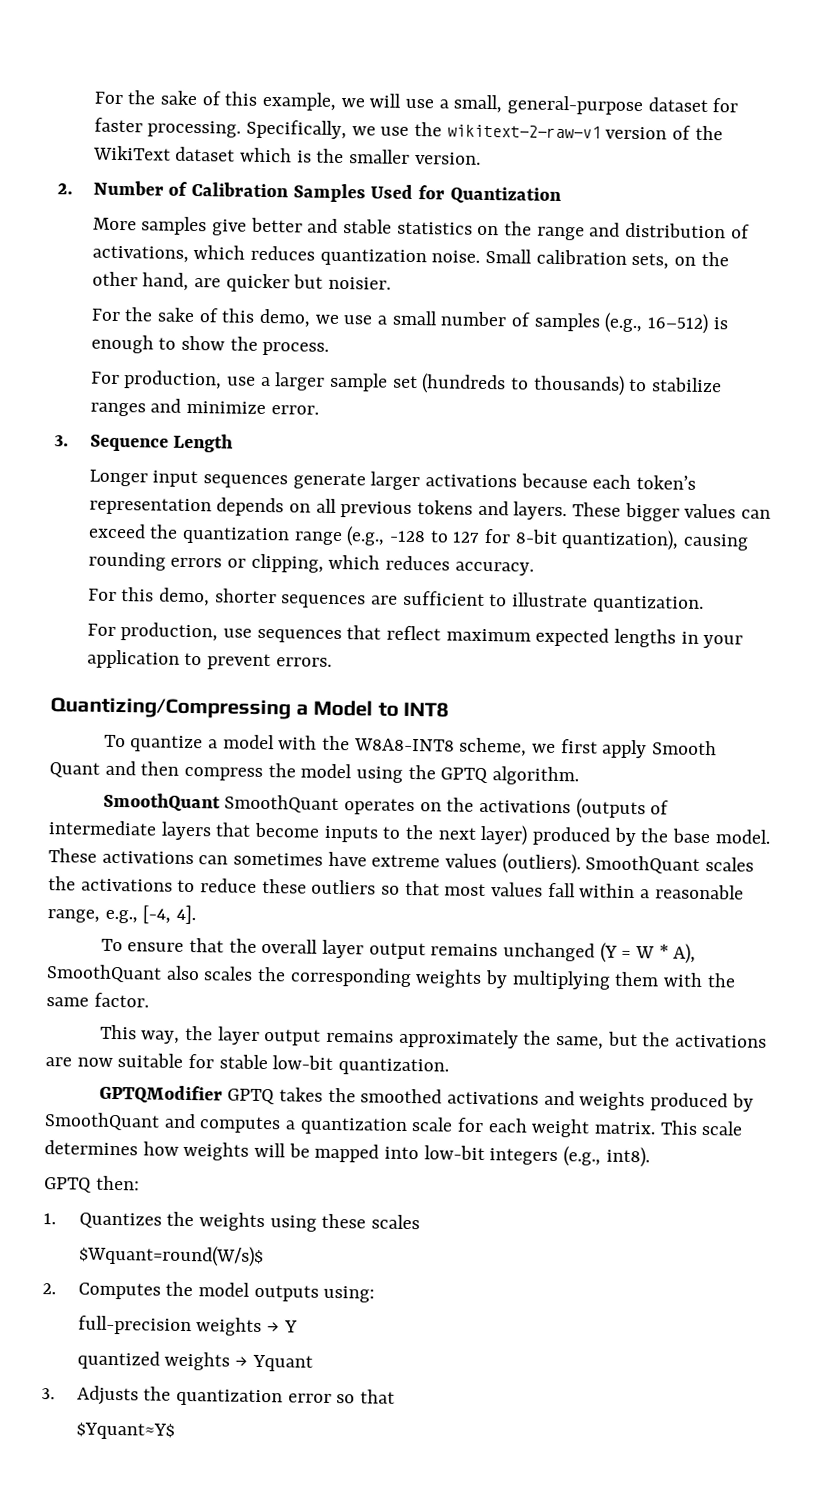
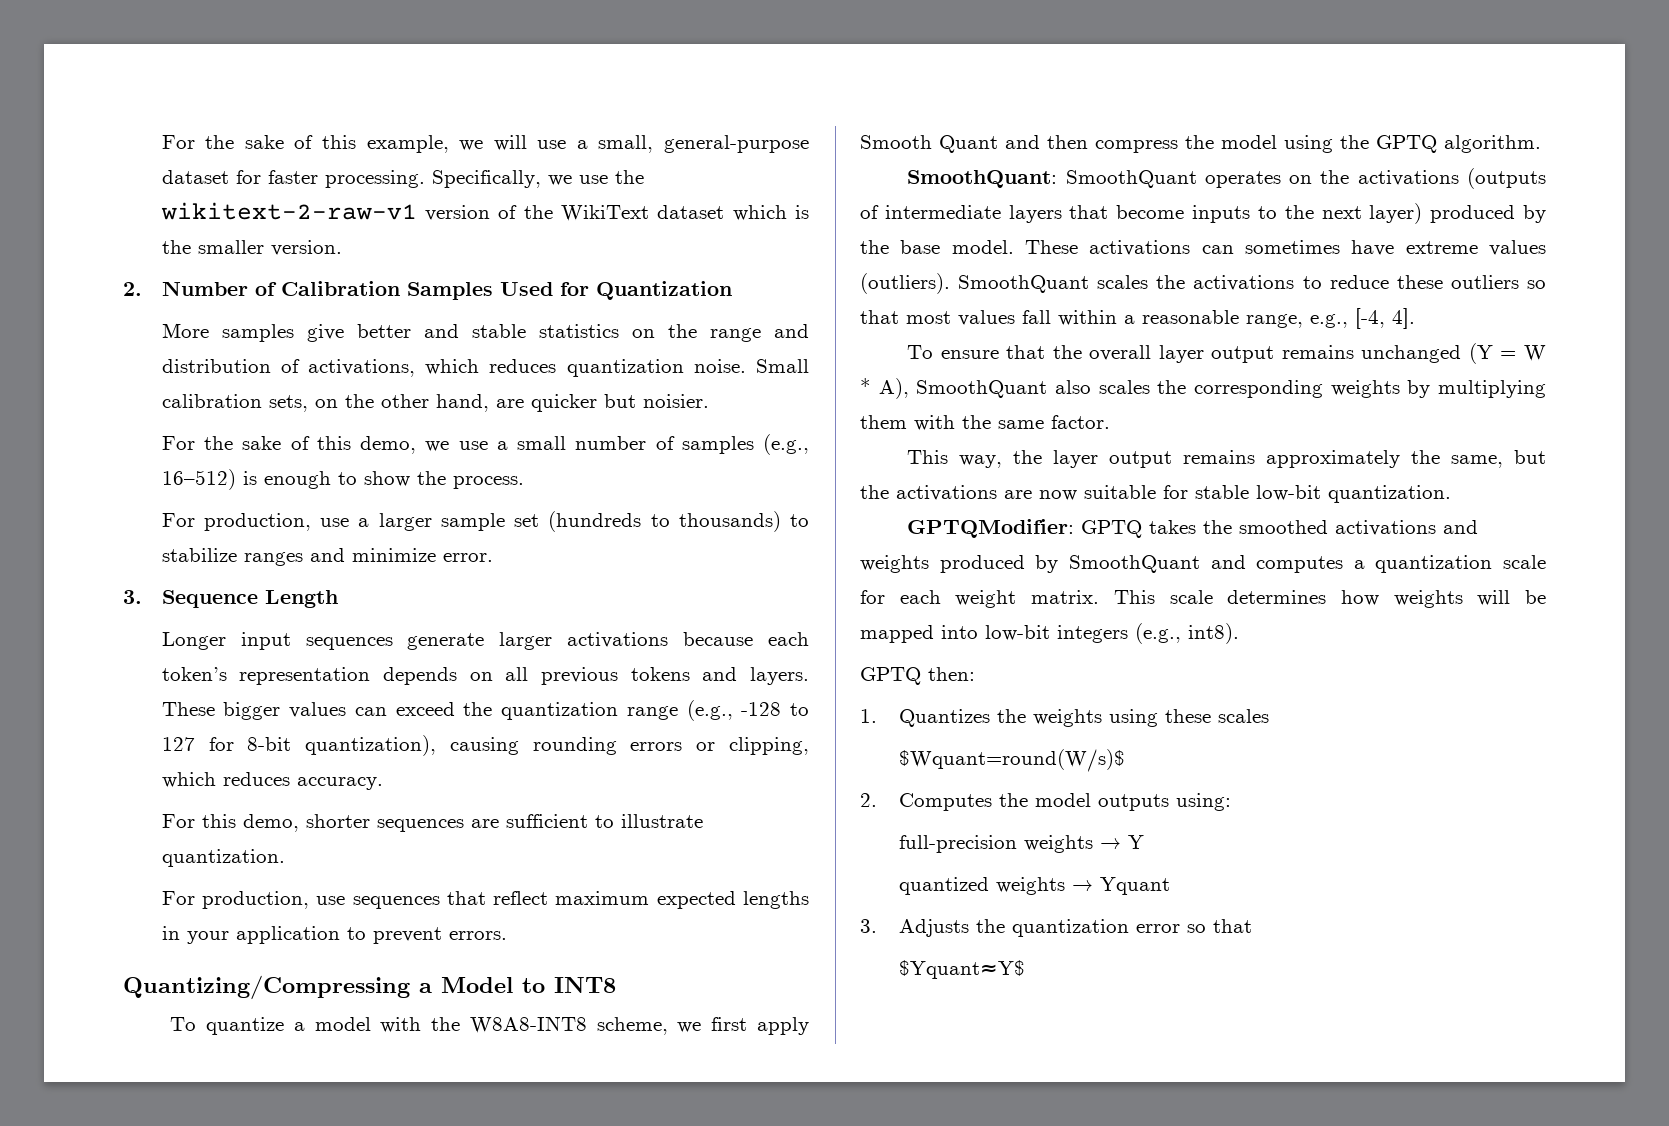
[102,792,221,812] SmoothQuant -> [907,170,1058,188] SmoothQuant:
[98,1084,223,1104] GPTQModifier -> [907,519,1075,538] GPTQModifier:

